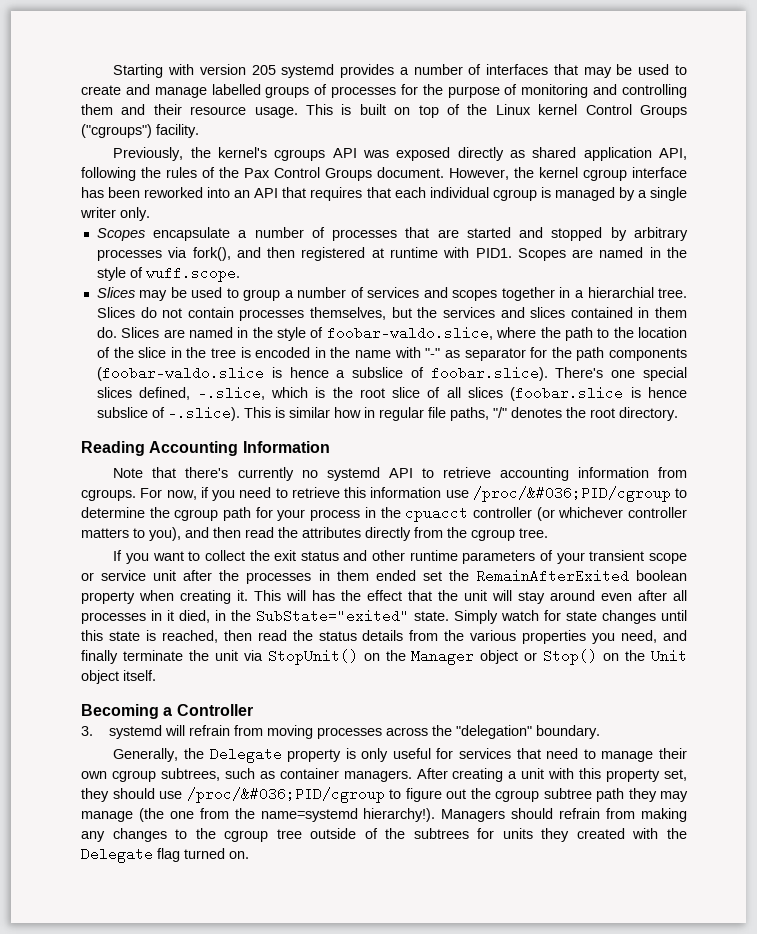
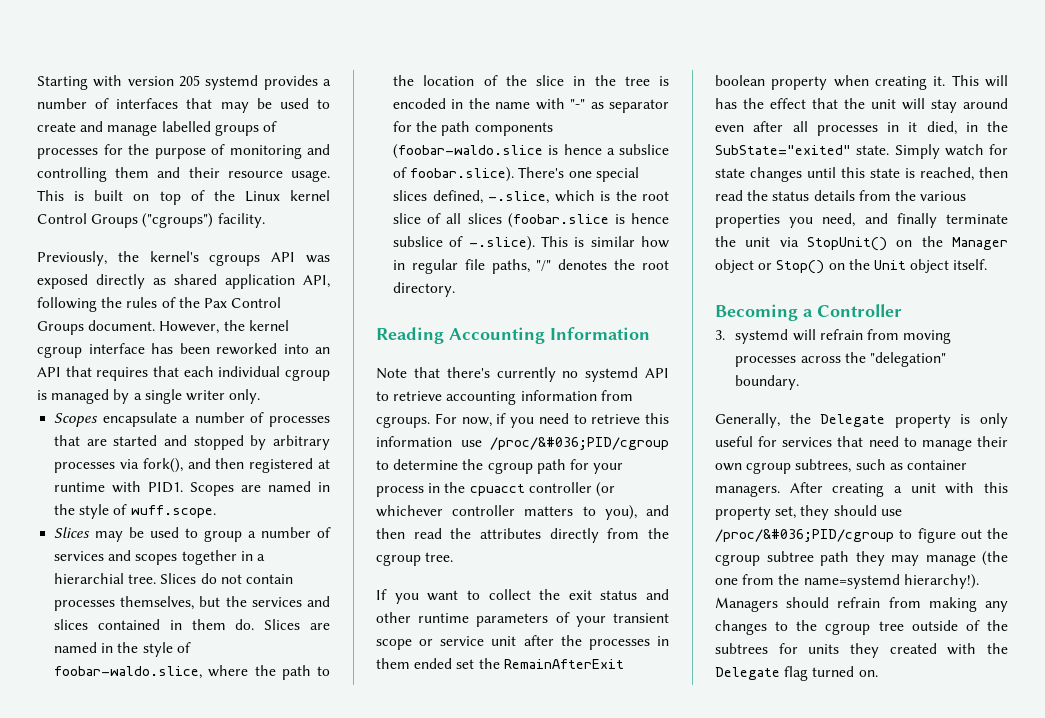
[475,569,629,583] RemainAfterExited -> [503,659,624,669] RemainAfterExit

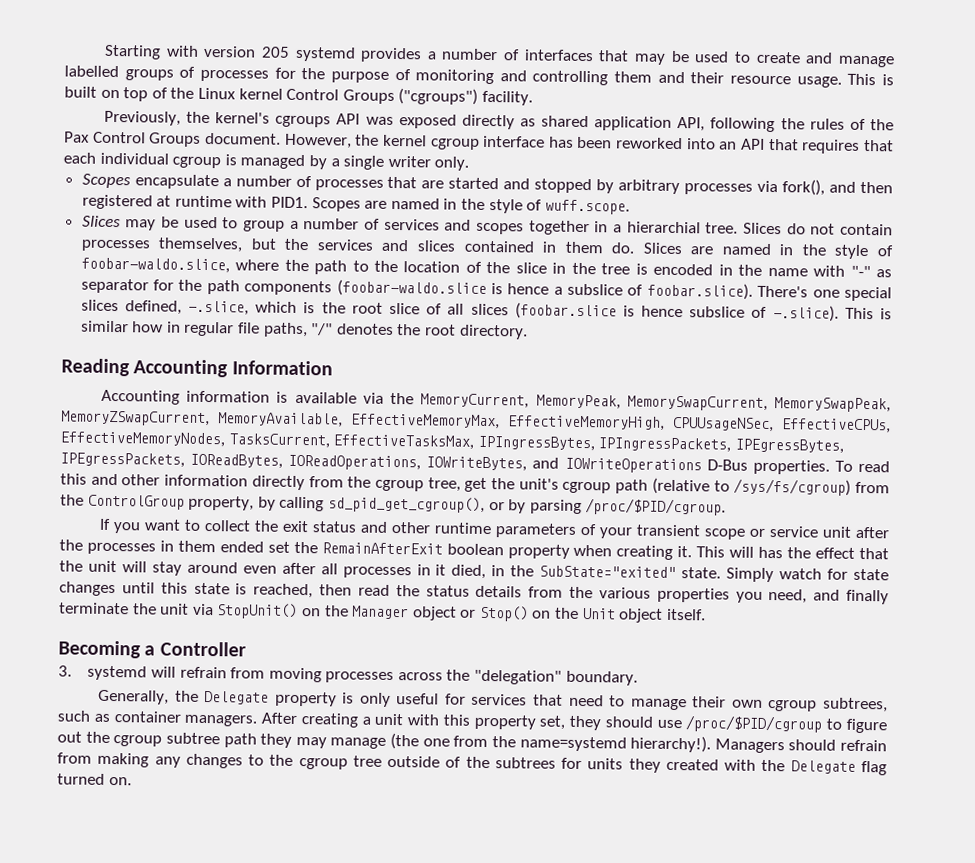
[376,367,669,382] [376,390,633,405] [376,413,669,428] [376,436,669,450] [376,459,624,474] [376,482,615,497] [376,505,669,520] [376,528,669,543] [376,552,454,566] Note that there's currently no systemd API to retrieve accounting information from cgroups. For now, if you need to retrieve this information use /proc/&#036;PID/cgroup to determine the cgroup path for your process in the cpuacct controller (or whichever controller matters to you), and then read the attributes directly from the cgroup tree. -> [100,389,891,413] [61,410,891,434] [60,431,844,454] [60,452,890,475] [60,473,890,496] [60,494,727,516] Accounting information is available via the MemoryCurrent, MemoryPeak, MemorySwapCurrent, MemorySwapPeak, MemoryZSwapCurrent, MemoryAvailable, EffectiveMemoryMax, EffectiveMemoryHigh, CPUUsageNSec, EffectiveCPUs, EffectiveMemoryNodes, TasksCurrent, EffectiveTasksMax, IPIngressBytes, IPIngressPackets, IPEgressBytes, IPEgressPackets, IOReadBytes, IOReadOperations, IOWriteBytes, and IOWriteOperations D-Bus properties. To read this and other information directly from the cgroup tree, get the unit's cgroup path (relative to /sys/fs/cgroup) from the ControlGroup property, by calling sd_pid_get_cgroup(), or by parsing /proc/$PID/cgroup.
[715,529,894,542] /proc/&#036;PID/cgroup -> [685,715,823,733] /proc/$PID/cgroup

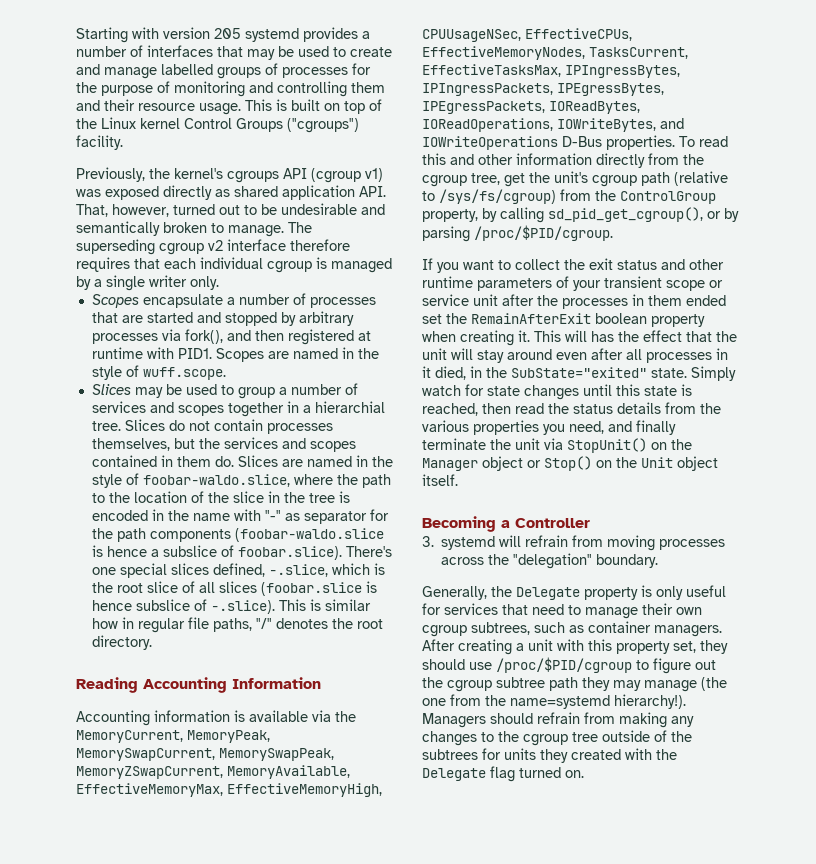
(361, 119) none -> [311,168,383,183] (cgroup v1)
[677,117,895,133] [64,131,799,151] API, following the rules of the Pax Control Groups document. However, the kernel cgroup interface has been reworked into an API that -> [359,186,386,197] [76,203,385,217] [76,221,312,237] [76,239,350,255] API. That, however, turned out to be undesirable and semantically broken to manage. The superseding cgroup v2 interface therefore
[416,240,456,252] slices -> [309,441,356,452] scopes

